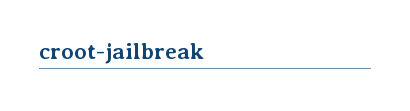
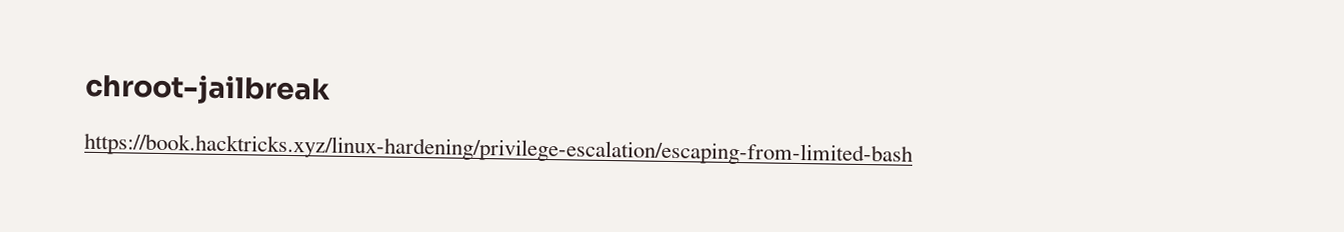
[39,43,204,64] croot-jailbreak -> [85,73,331,106] [84,132,913,167] chroot-jailbreak // https://book.hacktricks.xyz/linux-hardening/privilege-escalation/escaping-from-limited-bash

